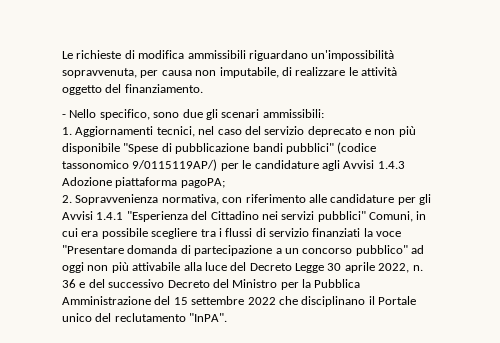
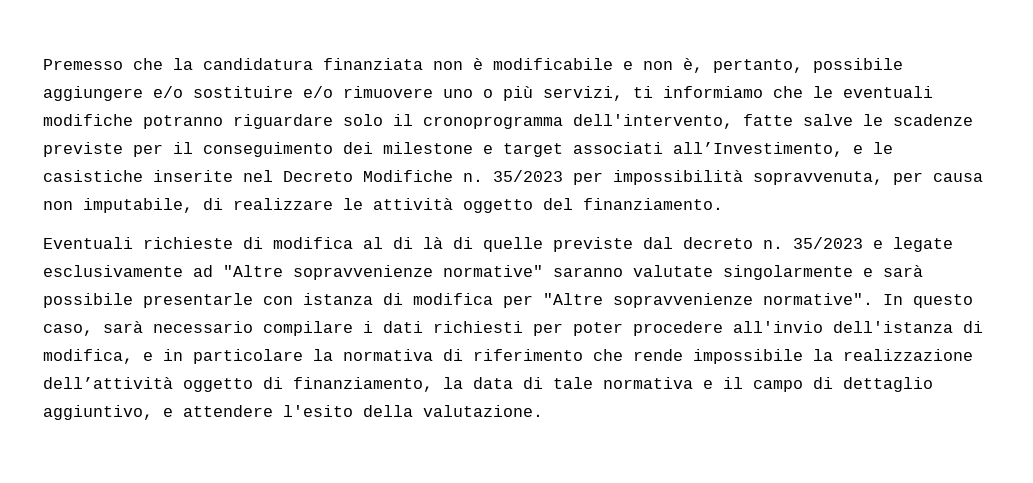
[62,50,395,61] Le richieste di modifica ammissibili riguardano un'impossibilità -> [43,58,903,73] [43,86,933,101] [43,114,973,129] [43,142,893,157] [43,170,743,185] Premesso che la candidatura finanziata non è modificabile e non è, pertanto, possibile aggiungere e/o sostituire e/o rimuovere uno o più servizi, ti informiamo che le eventuali modifiche potranno riguardare solo il cronoprogramma dell'intervento, fatte salve le scadenze previste per il conseguimento dei milestone e target associati all’Investimento, e le casistiche inserite nel Decreto Modifiche n. 35/2023 per impossibilità
[62,109,324,120] [62,126,416,137] [62,142,377,154] [62,159,405,171] [62,177,225,188] [62,194,431,205] [62,211,427,222] [62,228,402,239] [62,245,424,256] [62,262,423,273] [62,279,361,290] [62,296,416,307] [62,313,228,322] - Nello specifico, sono due gli scenari ammissibili: // 1. Aggiornamenti tecnici, nel caso del servizio deprecato e non più disponibile "Spese di pubblicazione bandi pubblici" (codice tassonomico 9/0115119AP/) per le candidature agli Avvisi 1.4.3 Adozione piattaforma pagoPA; // 2. Sopravvenienza normativa, con riferimento alle candidature per gli Avvisi 1.4.1 "Esperienza del Cittadino nei servizi pubblici" Comuni, in cui era possibile scegliere tra i flussi di servizio finanziati la voce "Presentare domanda di partecipazione a un concorso pubblico" ad oggi non più attivabile alla luce del Decreto Legge 30 aprile 2022, n. 36 e del successivo Decreto del Ministro per la Pubblica Amministrazione del 15 settembre 2022 che disciplinano il Portale unico del reclutamento "InPA". -> [43,237,953,252] [43,265,923,280] [43,293,973,308] [43,321,983,336] [43,349,973,364] [43,377,933,392] [43,405,543,420] Eventuali richieste di modifica al di là di quelle previste dal decreto n. 35/2023 e legate esclusivamente ad "Altre sopravvenienze normative" saranno valutate singolarmente e sarà possibile presentarle con istanza di modifica per "Altre sopravvenienze normative". In questo caso, sarà necessario compilare i dati richiesti per poter procedere all'invio dell'istanza di modifica, e in particolare la normativa di riferimento che rende impossibile la realizzazione dell’attività oggetto di finanziamento, la data di tale normativa e il campo di dettaglio aggiuntivo, e attendere l'esito della valutazione.

